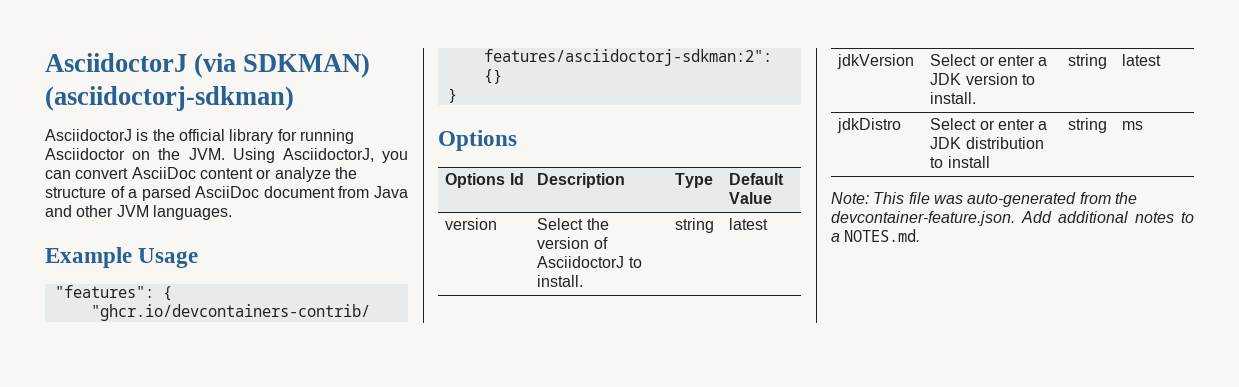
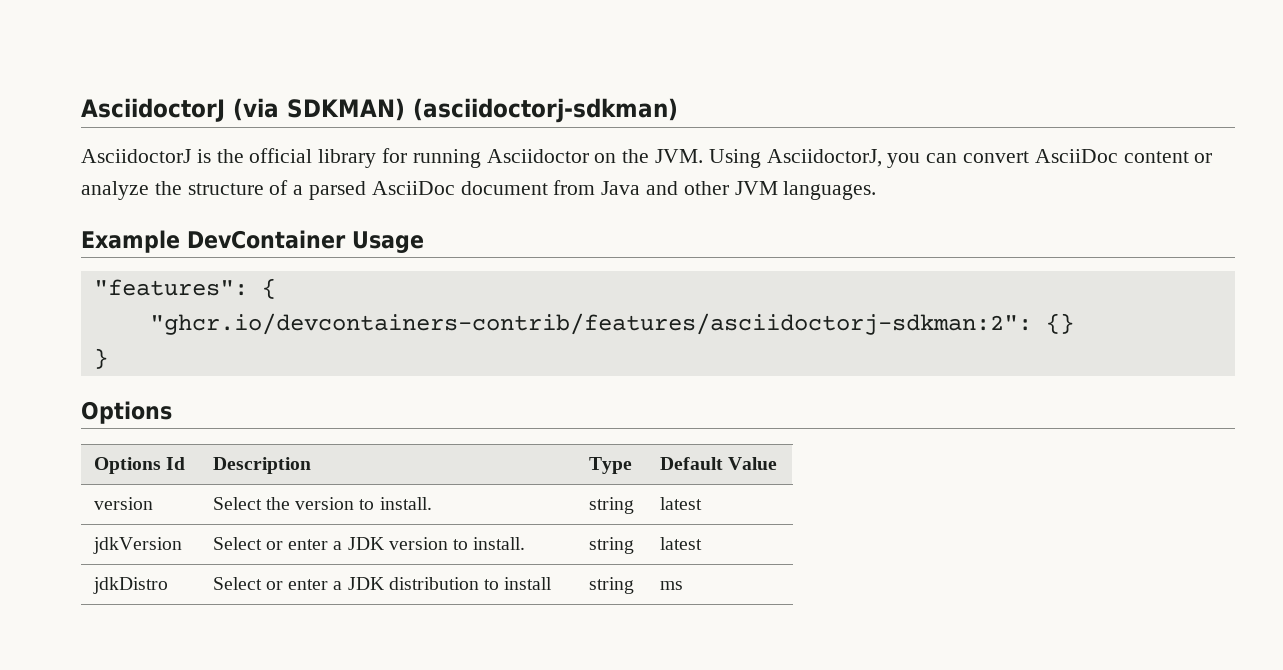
(132, 257) none -> [187,230,346,249] DevContainer
[593,237,608,249] [537,256,625,268] of AsciidoctorJ -> (355, 503) none
[831,192,1137,207] [831,211,1194,226] [831,229,921,242] // Note: This file was auto-generated from the devcontainer-feature.json. Add additional notes to a NOTES.md. -> (683, 585) none

